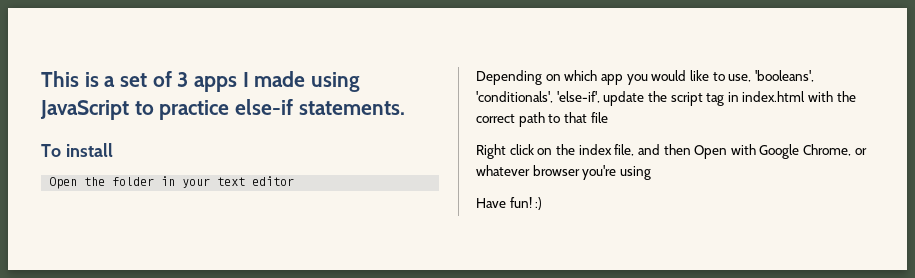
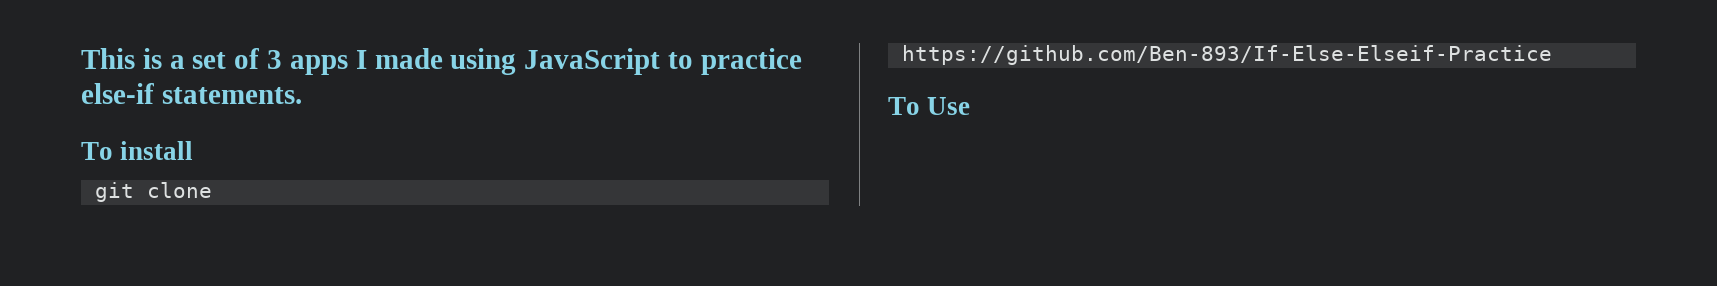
[49,176,295,189] [476,70,814,85] [476,91,856,106] [476,112,608,127] [476,144,867,159] [476,165,651,180] [476,197,543,210] Open the folder in your text editor // Depending on which app you would like to use, 'booleans', 'conditionals', 'else-if', update the script tag in index.html with the correct path to that file // Right click on the index file, and then Open with Google Chrome, or whatever browser you're using // Have fun! :) -> [94,182,212,202] [901,45,1552,65] [888,97,971,115] git clone https://github.com/Ben-893/If-Else-Elseif-Practice // To Use

